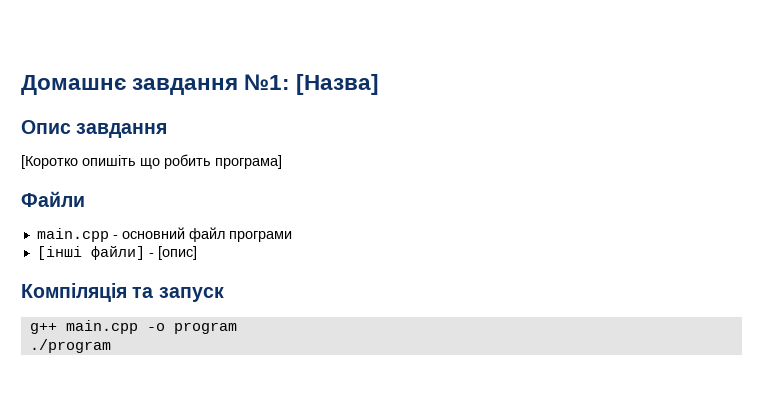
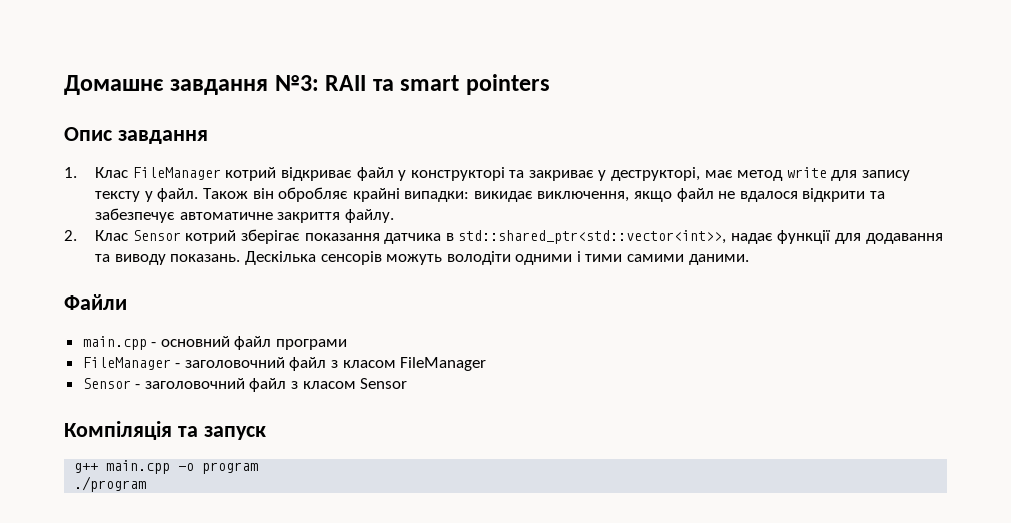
[244,74,380,95] [21,120,168,138] [21,154,282,169] №1: [Назва] // Опис завдання // [Коротко опишіть що робить програма] -> [274,74,550,95] [64,127,208,144] [64,167,910,181] [95,187,885,202] [95,208,394,223] [64,229,943,244] [95,251,749,265] №3: RAII та smart pointers // Опис завдання // 1. Клас FileManager котрий відкриває файл у конструкторі та закриває у деструкторі, має метод write для запису тексту у файл. Також він обробляє крайні випадки: викидає виключення, якщо файл не вдалося відкрити та забезпечує автоматичне закриття файлу. // 2. Клас Sensor котрий зберігає показання датчика в std::shared_ptr<std::vector<int>>, надає функції для додавання та виводу показань. Дескілька сенсорів можуть володіти одними і тими самими даними.
[36,245,197,260] [інші файли] - [опис] -> [82,357,487,371] [82,378,408,392] FileManager - заголовочний файл з класом FileManager // Sensor - заголовочний файл з класом Sensor

